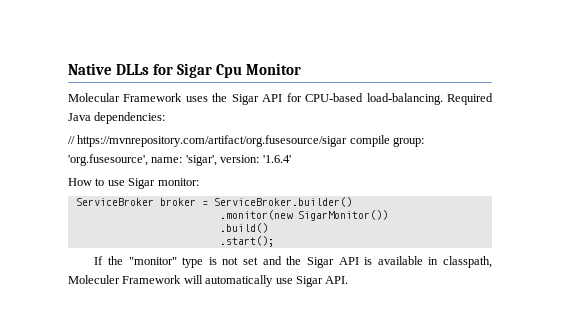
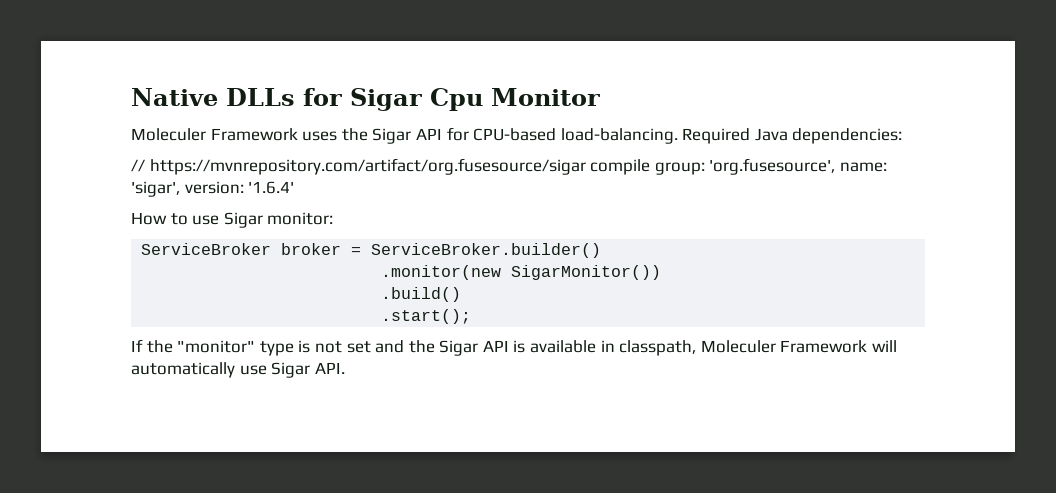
[68,93,120,102] Molecular -> [131,128,206,141] Moleculer

